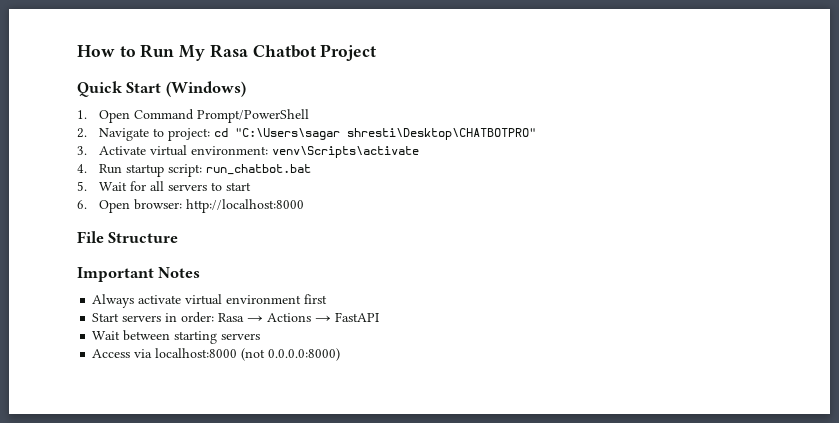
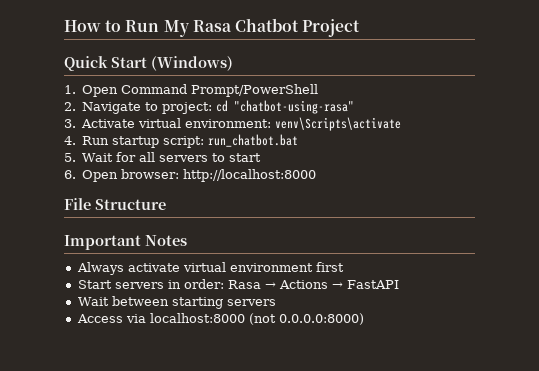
[234,128,536,140] "C:\Users\sagar shresti\Desktop\CHATBOTPRO" -> [234,100,355,114] "chatbot-using-rasa"

